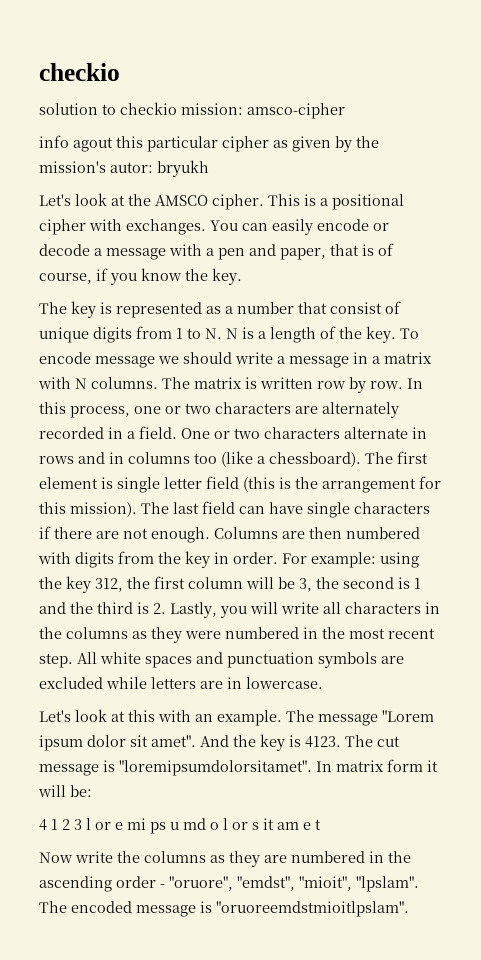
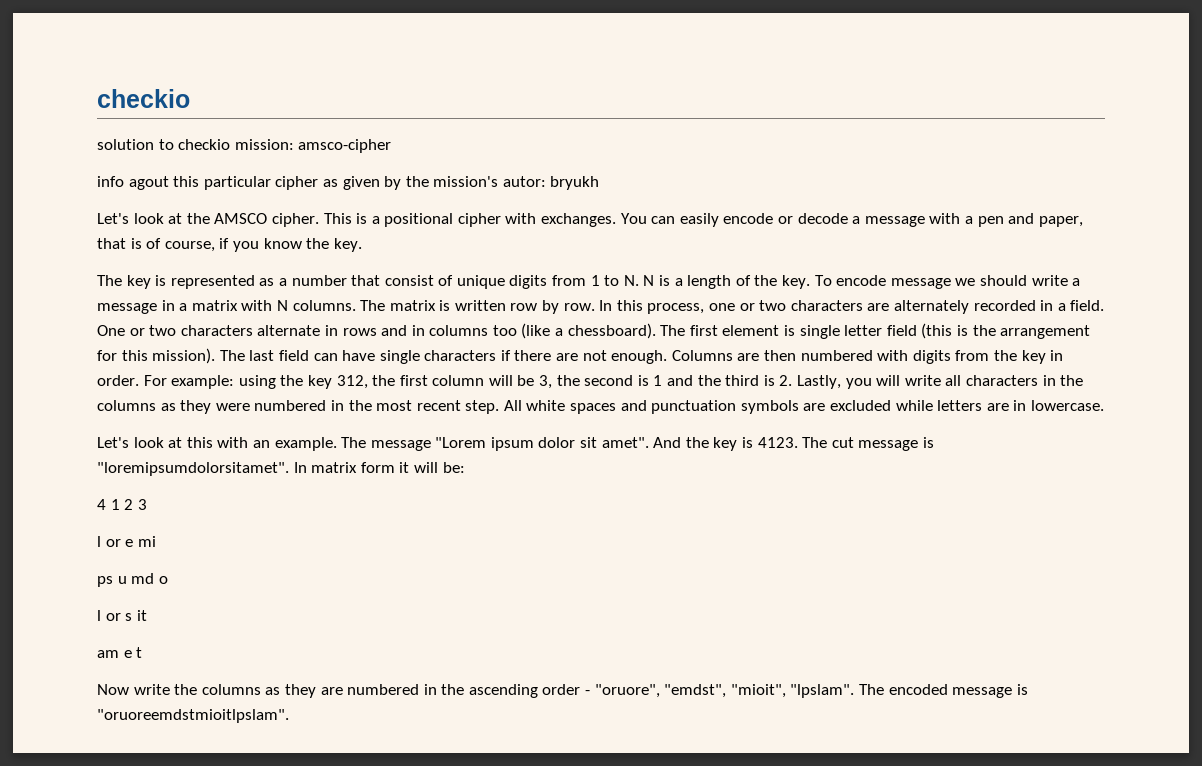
(82, 824) none -> (147, 504) //
(146, 824) none -> (156, 541) //
(219, 826) none -> (168, 580) //
(274, 824) none -> (147, 615) //

